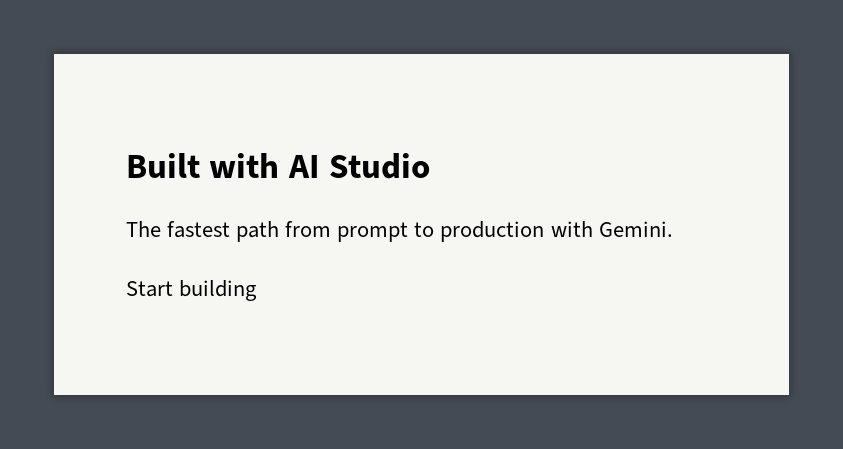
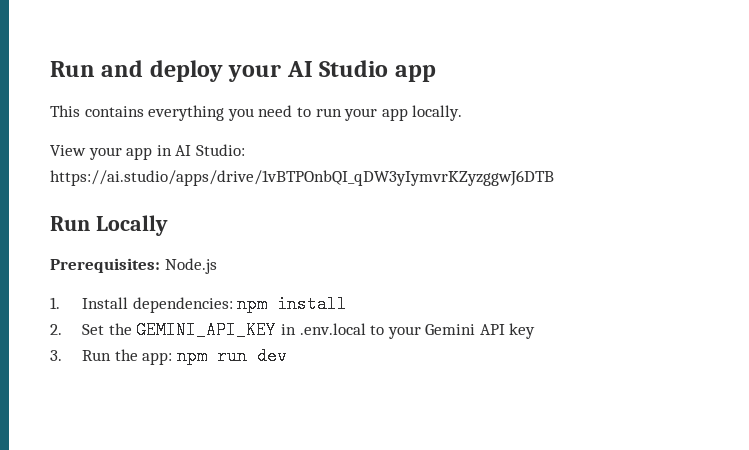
[126,153,431,179] [126,221,673,242] [126,280,258,301] Built with AI Studio // The fastest path from prompt to production with Gemini. // Start building -> [50,60,436,82] [50,105,463,121] [50,144,245,160] [50,170,554,186] [50,215,168,236] [50,258,217,274] [50,295,348,313] [50,321,536,339] [50,347,287,365] Run and deploy your AI Studio app // This contains everything you need to run your app locally. // View your app in AI Studio: https://ai.studio/apps/drive/1vBTPOnbQI_qDW3yIymvrKZyzggwJ6DTB // Run Locally // Prerequisites: Node.js // 1. Install dependencies: npm install // 2. Set the GEMINI_API_KEY in .env.local to your Gemini API key // 3. Run the app: npm run dev

